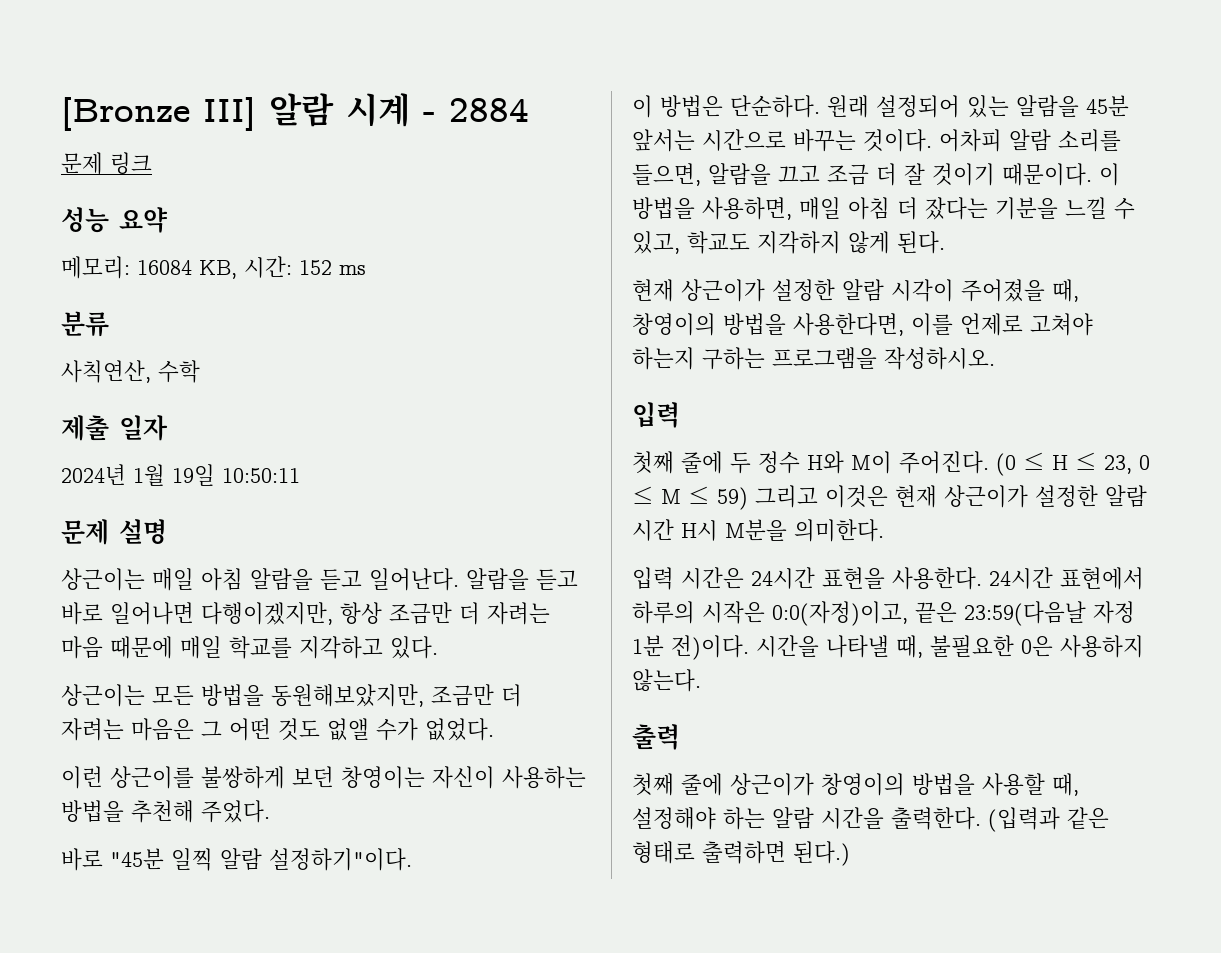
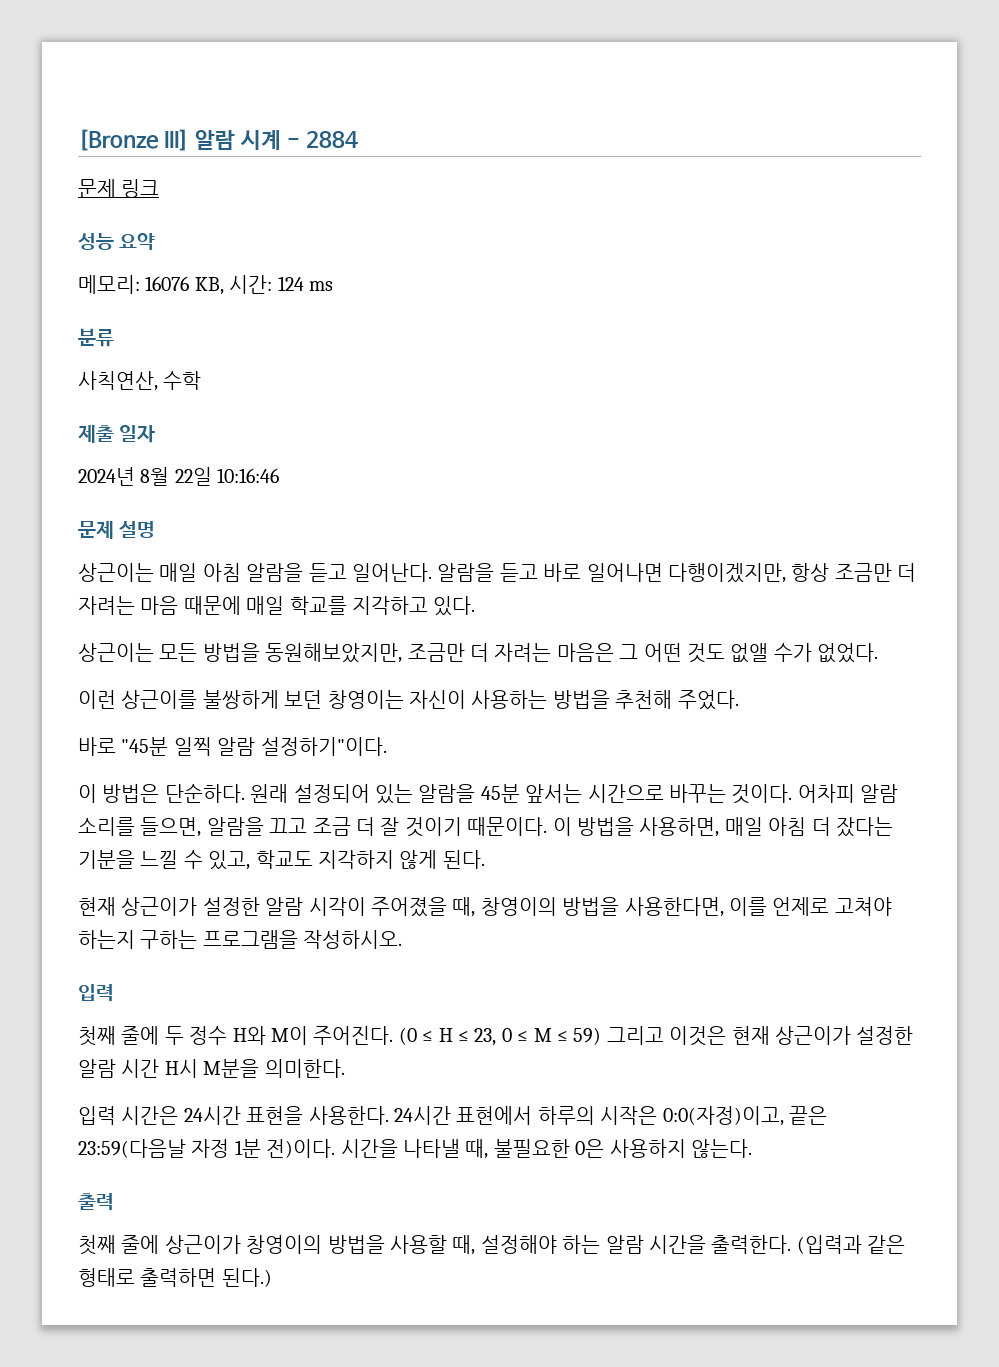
[137,260,192,275] 16084 -> [145,276,190,291] 16076
[299,260,332,275] 152 -> [277,276,304,291] 124
[133,464,300,486] 1월 19일 10:50:11 -> [140,467,280,486] 8월 22일 10:16:46

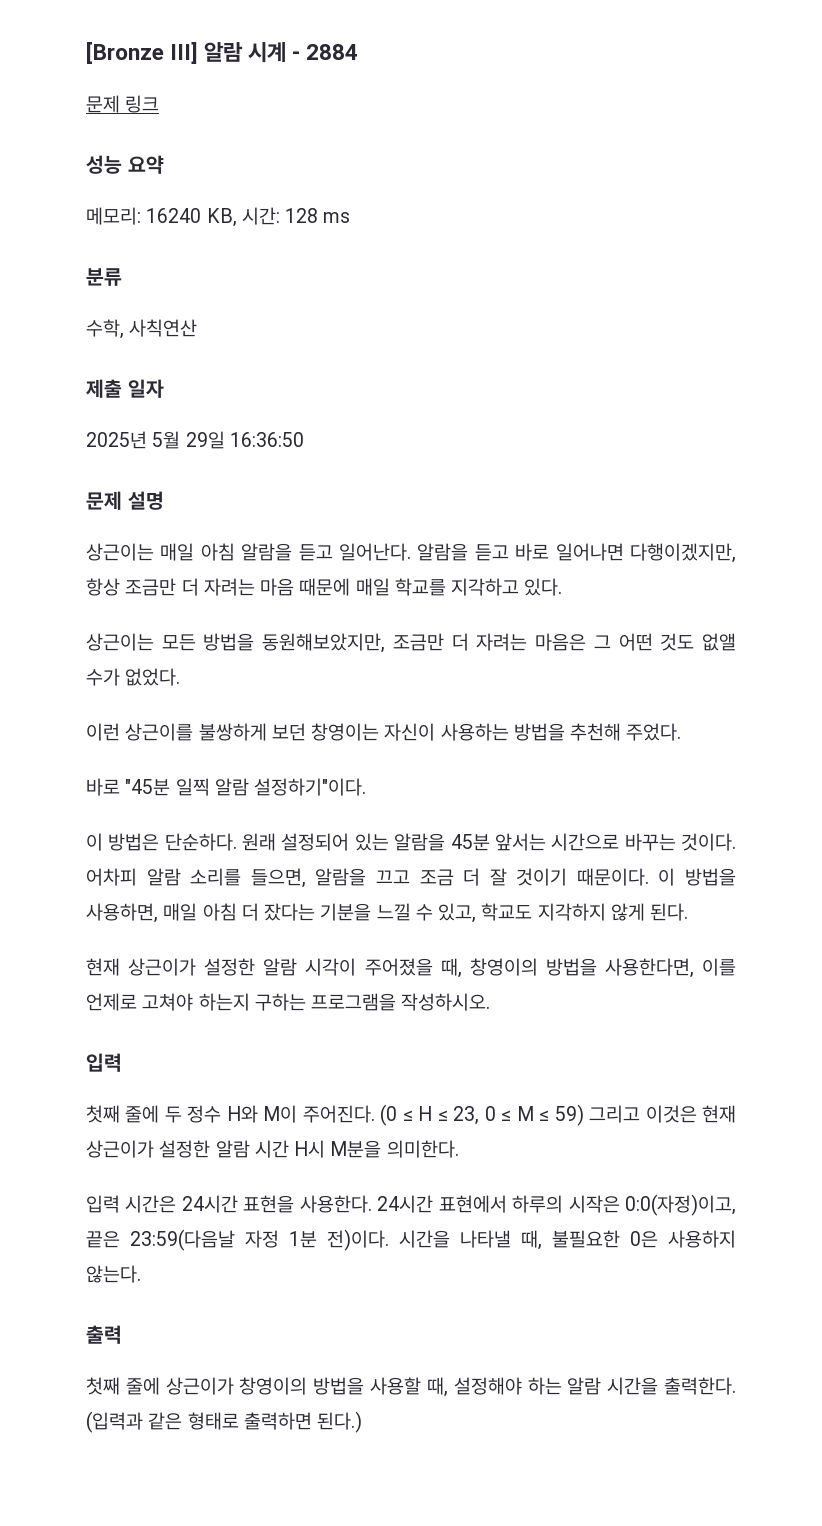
[145,276,190,291] 16076 -> [146,208,202,223] 16240
[277,276,304,291] 124 -> [285,208,319,223] 128
[78,371,202,391] 사칙연산, 수학 -> [86,319,198,339] 수학, 사칙연산
[78,467,280,486] 2024년 8월 22일 10:16:46 -> [86,431,304,449] 2025년 5월 29일 16:36:50

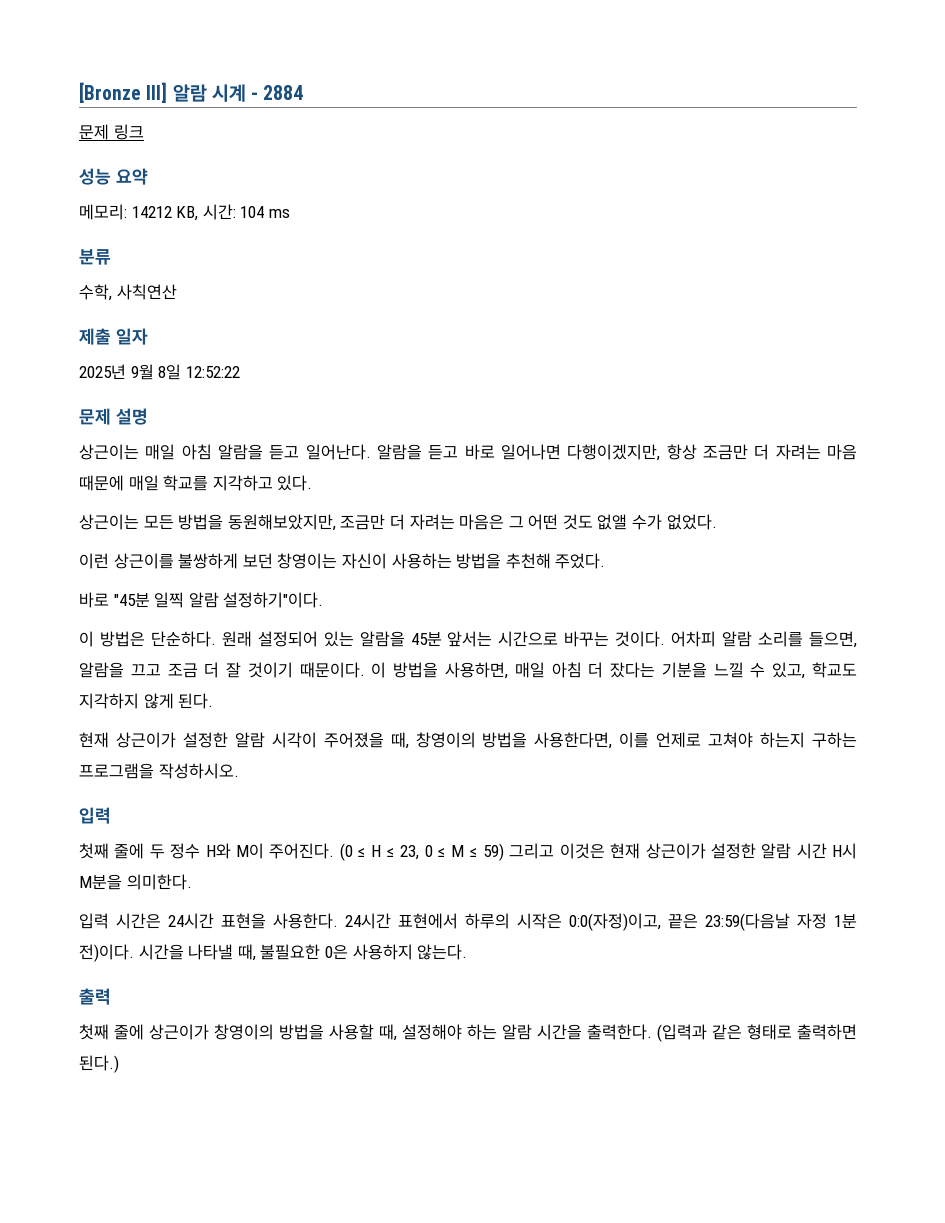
[146,208,202,223] 16240 -> [131,206,172,218] 14212
[285,208,319,223] 128 -> [240,206,265,218] 104
[152,431,304,449] 5월 29일 16:36:50 -> [130,364,240,380] 9월 8일 12:52:22

